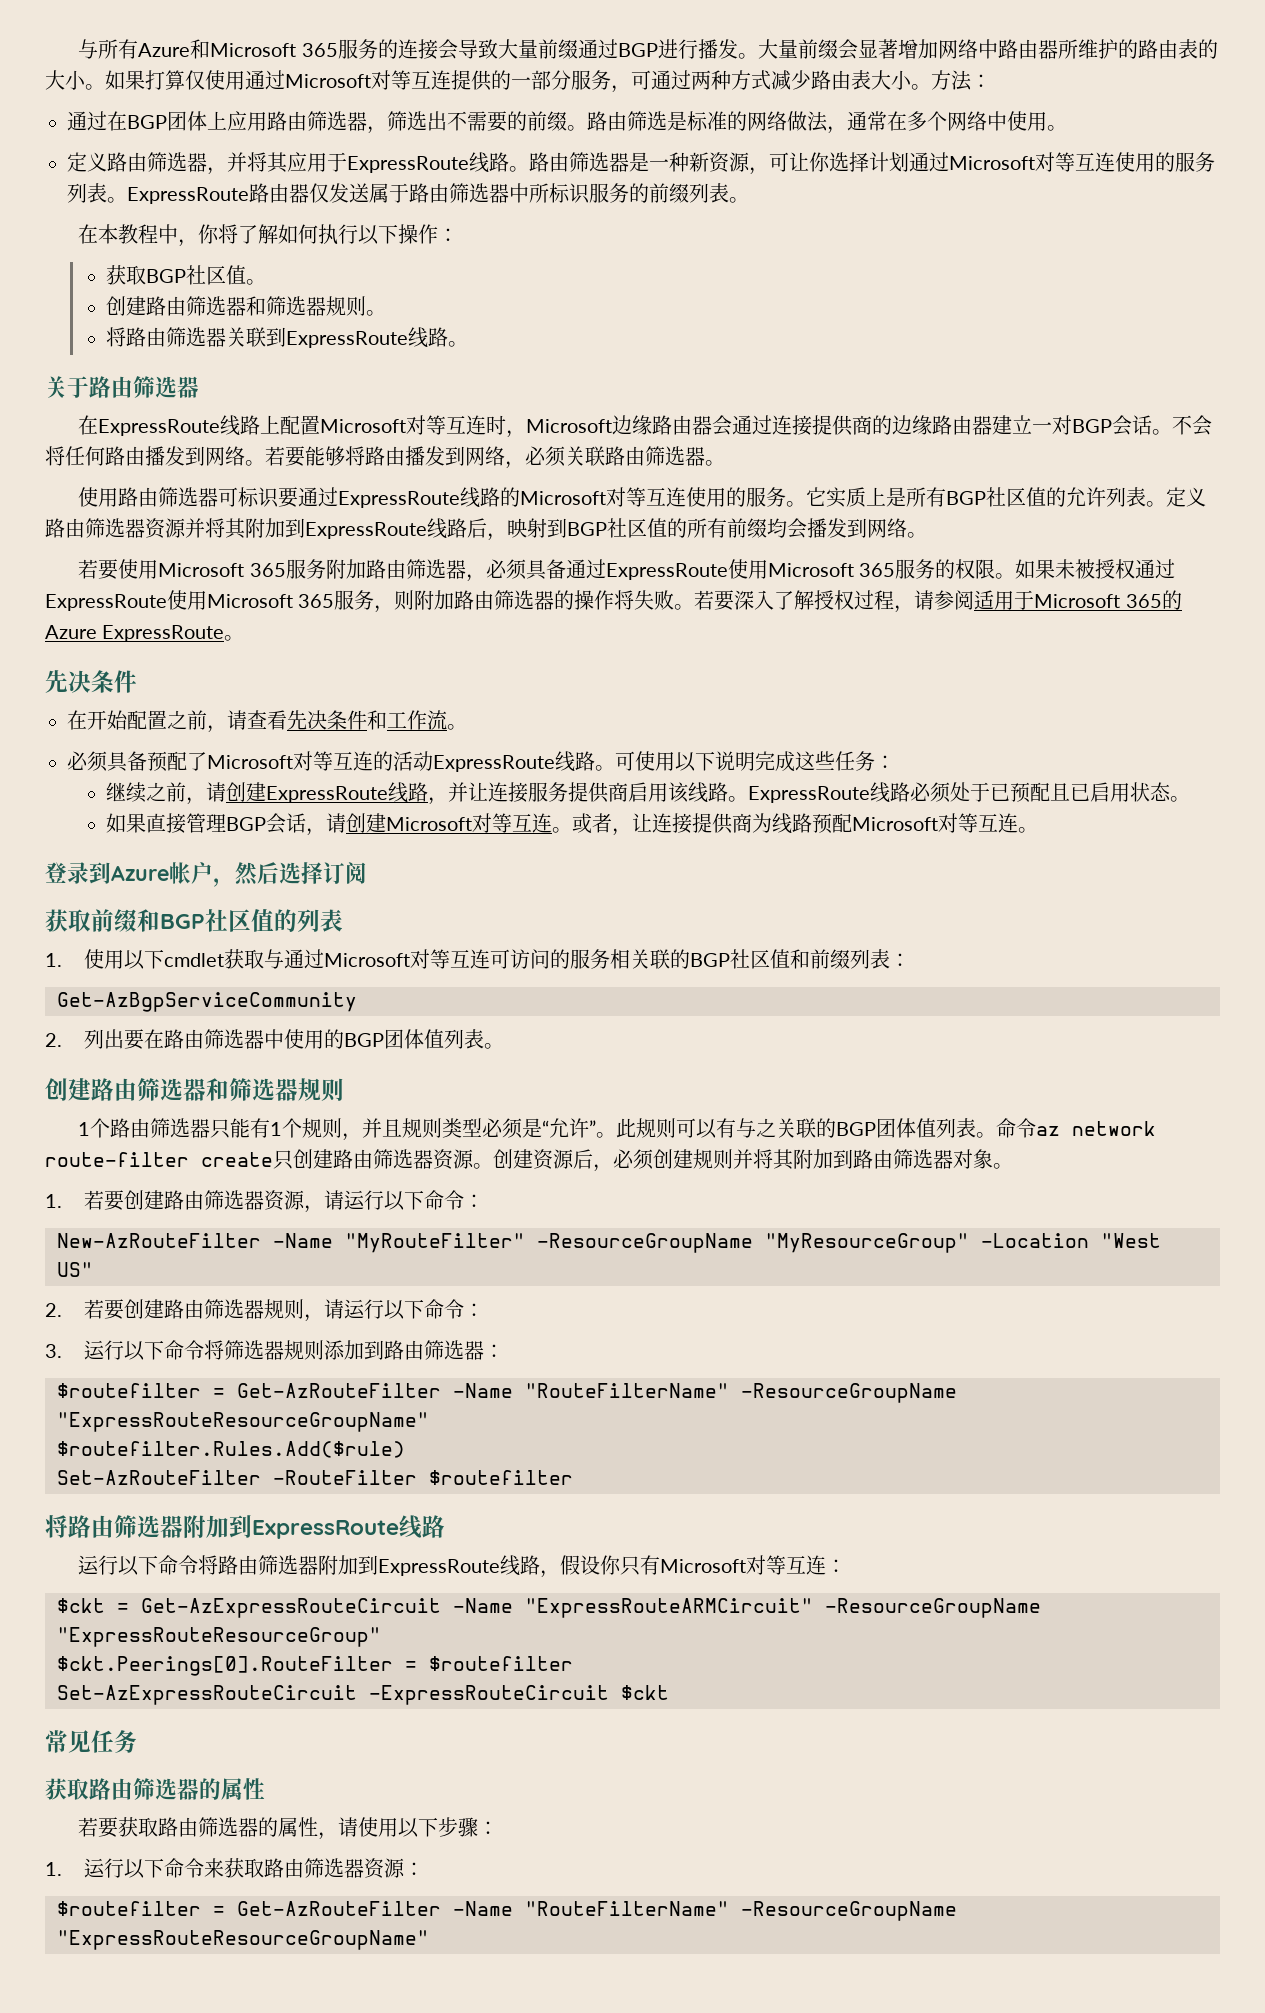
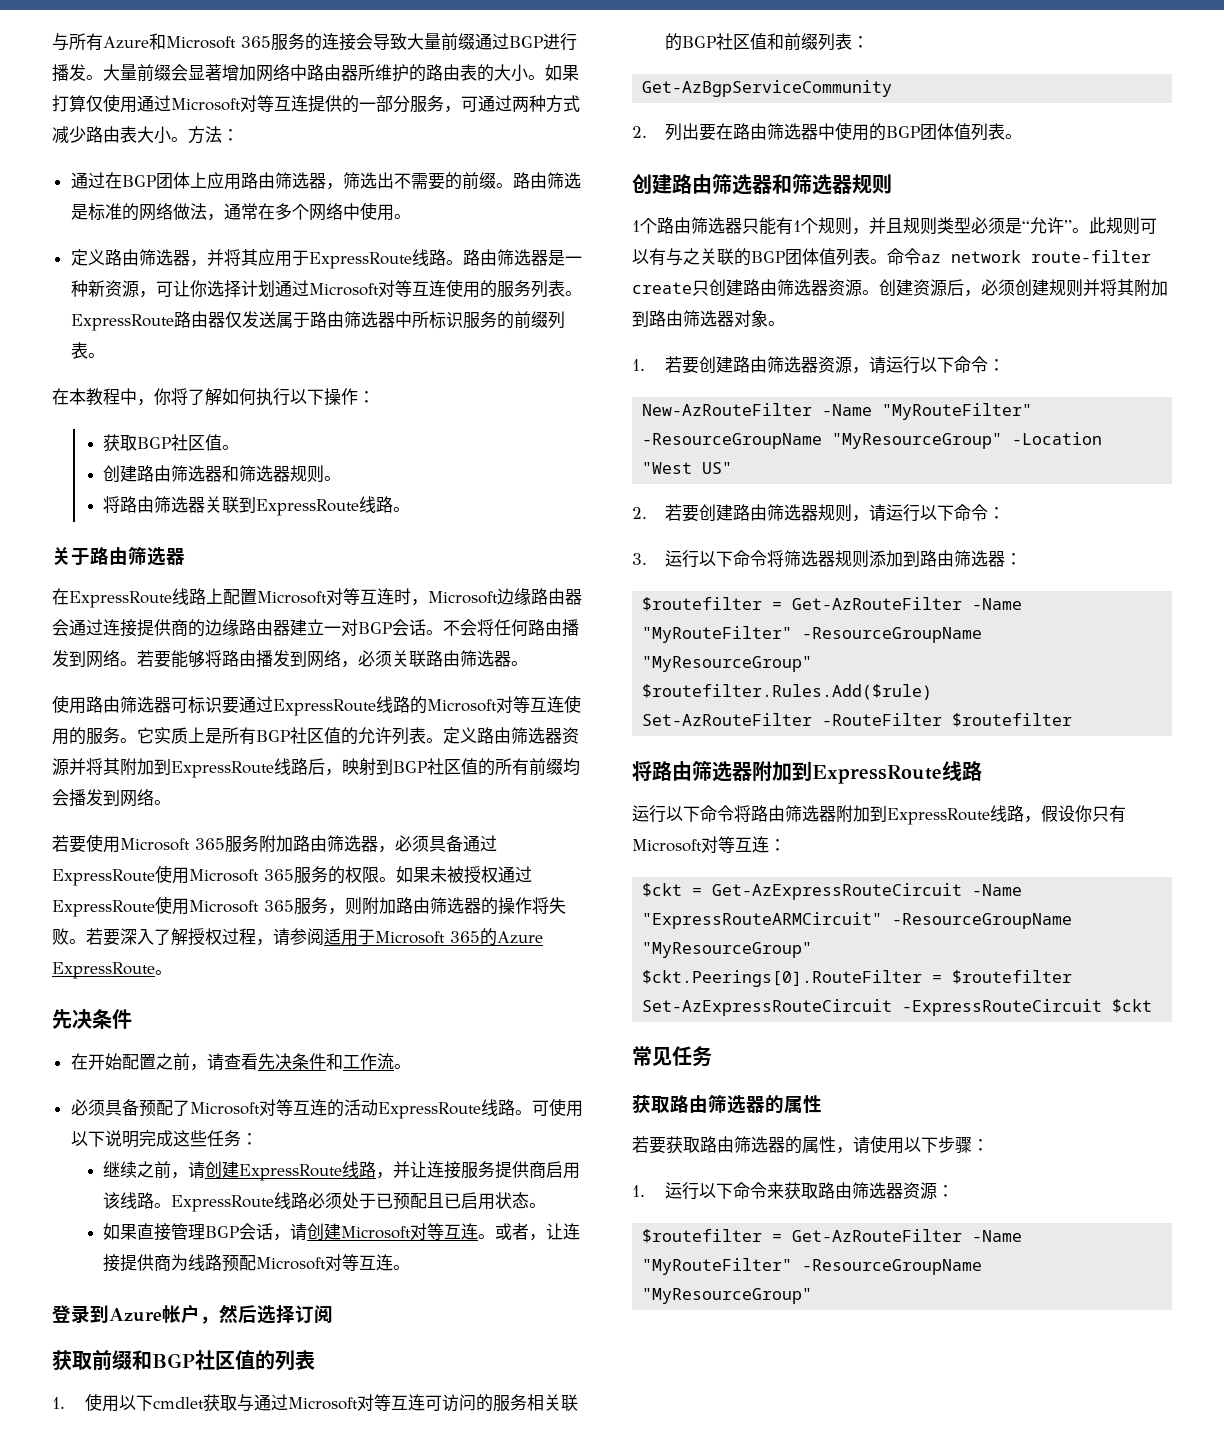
[525,1383,957,1403] [57,1412,429,1432] "RouteFilterName" -ResourceGroupName "ExpressRouteResourceGroupName" -> [642,626,983,643] [642,656,813,672] "MyRouteFilter" -ResourceGroupName "MyResourceGroup"
[57,1627,381,1647] "ExpressRouteResourceGroup" -> [642,942,813,958] "MyResourceGroup"
[525,1901,957,1921] [57,1930,429,1950] "RouteFilterName" -ResourceGroupName "ExpressRouteResourceGroupName" -> [642,1258,983,1275] [642,1288,813,1304] "MyRouteFilter" -ResourceGroupName "MyResourceGroup"

